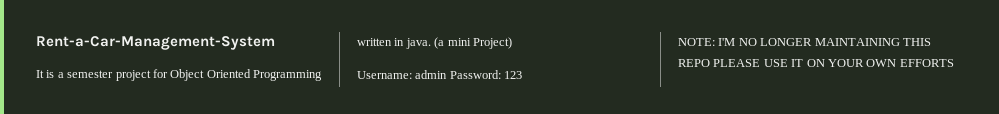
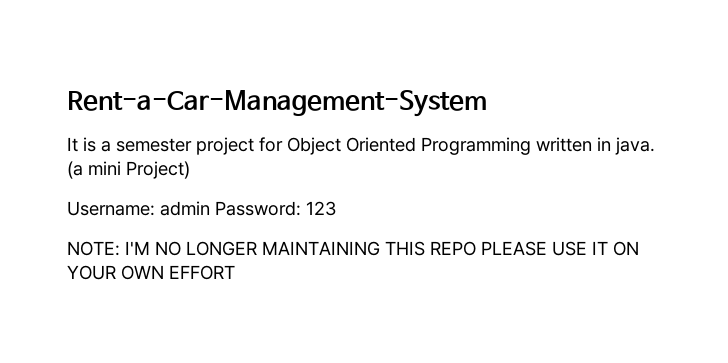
[899,59,954,67] EFFORTS -> [169,265,235,280] EFFORT

